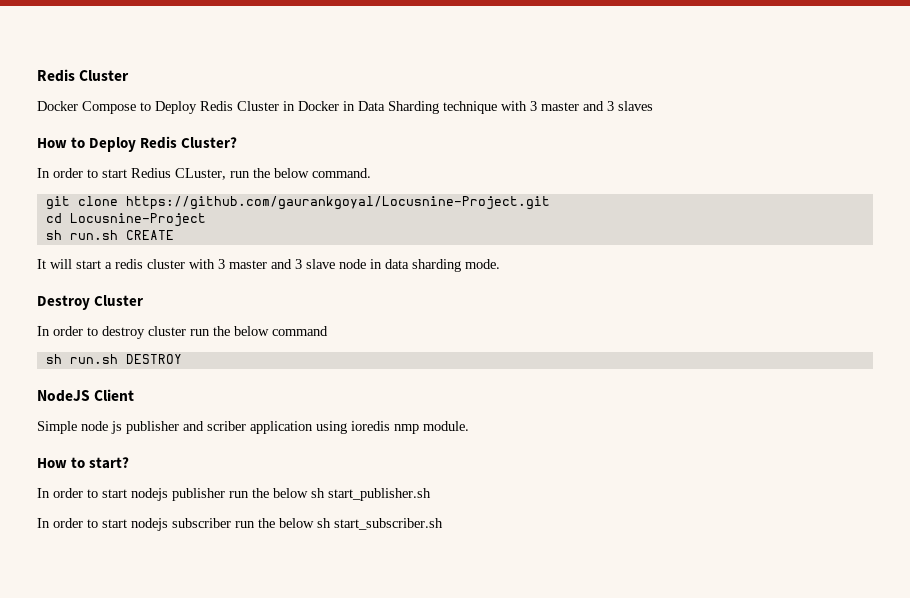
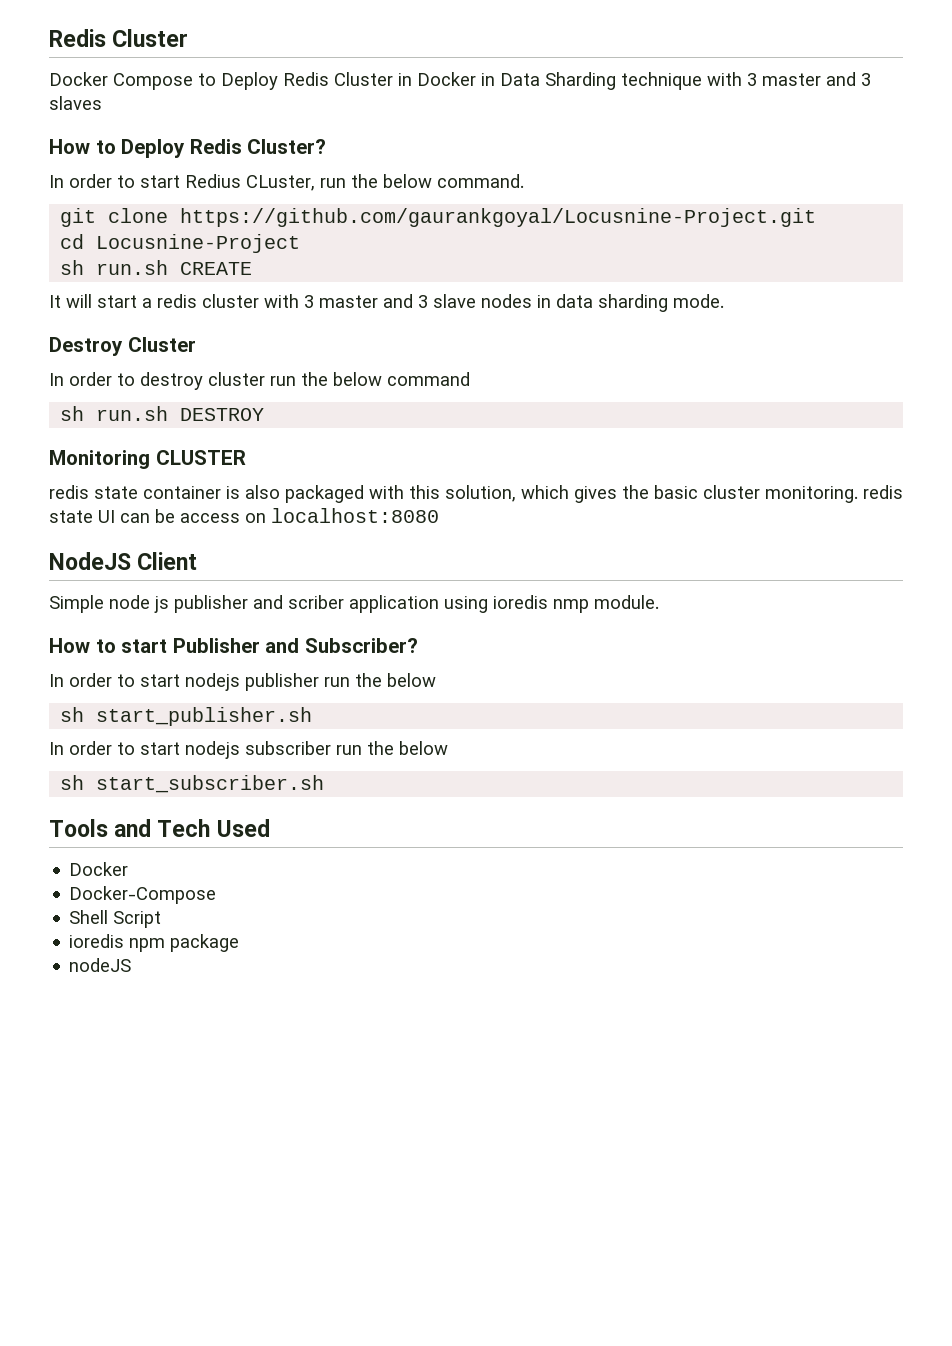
[339,259,366,269] node -> [481,294,532,308] nodes
(182, 359) none -> [49,450,246,469] [49,485,903,503] [49,508,439,523] // Monitoring CLUSTER // redis state container is also packaged with this solution, which gives the basic cluster monitoring. redis state UI can be access on localhost:8080
[89,457,130,469] start? -> [121,638,418,653] start Publisher and Subscriber?
(308, 493) none -> (436, 680) //
(314, 523) none -> (448, 748) //
(443, 524) none -> [49,819,270,837] [69,862,129,876] [69,886,217,904] [69,910,162,928] [69,934,240,952] [69,958,132,972] // Tools and Tech Used // Docker // Docker-Compose // Shell Script // ioredis npm package // nodeJS

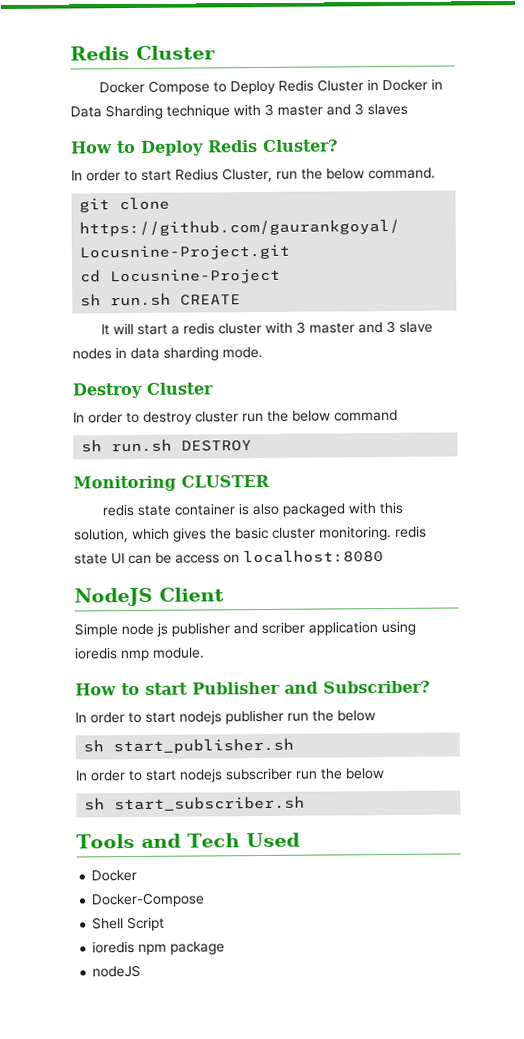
[246,175,315,191] CLuster, -> [222,167,273,183] Cluster,

